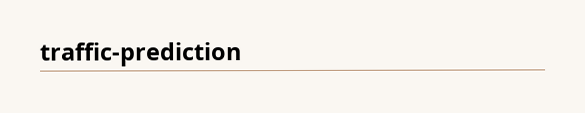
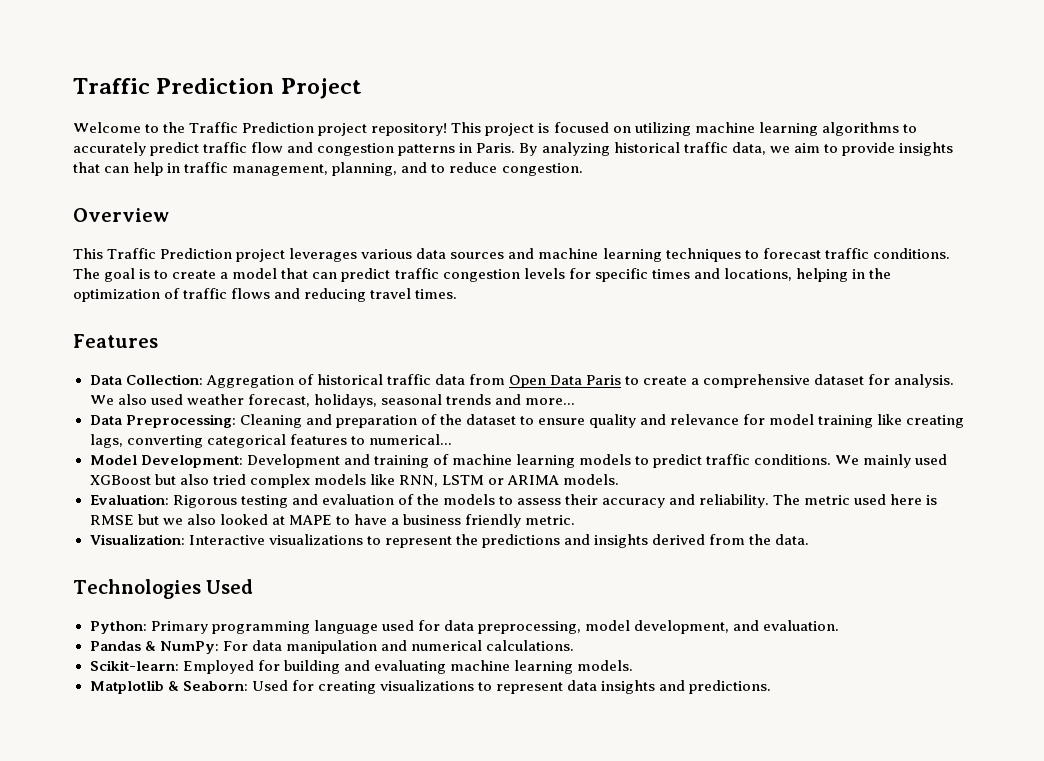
[39,42,242,67] traffic-prediction -> [73,78,362,99] [73,122,917,136] [73,142,953,156] [73,162,583,176] [73,208,169,222] [73,248,950,262] [73,268,891,282] [73,288,458,302] [73,334,158,348] [89,374,955,388] [89,394,575,408] [89,414,965,428] [89,434,452,448] [89,454,948,468] [89,474,620,488] [89,494,938,508] [89,514,576,528] [89,534,810,548] [73,579,254,599] [89,620,840,634] [89,640,574,654] [89,660,633,674] [89,680,772,694] Traffic Prediction Project // Welcome to the Traffic Prediction project repository! This project is focused on utilizing machine learning algorithms to accurately predict traffic flow and congestion patterns in Paris. By analyzing historical traffic data, we aim to provide insights that can help in traffic management, planning, and to reduce congestion. // Overview // This Traffic Prediction project leverages various data sources and machine learning techniques to forecast traffic conditions. The goal is to create a model that can predict traffic congestion levels for specific times and locations, helping in the optimization of traffic flows and reducing travel times. // Features // Data Collection: Aggregation of historical traffic data from Open Data Paris to create a comprehensive dataset for analysis. We also used weather forecast, holidays, seasonal trends and more... // Data Preprocessing: Cleaning and preparation of the dataset to ensure quality and relevance for model training like creating lags, converting categorical features to numerical... // Model Development: Development and training of machine learning models to predict traffic conditions. We mainly used XGBoost but also tried complex models like RNN, LSTM or ARIMA models. // Evaluation: Rigorous testing and evaluation of the models to assess their accuracy and reliability. The metric used here is RMSE but we also looked at MAPE to have a business friendly metric. // Visualization: Interactive visualizations to represent the predictions and insights derived from the data. // Technologies Used // Python: Primary programming language used for data preprocessing, model development, and evaluation. // Pandas & NumPy: For data manipulation and numerical calculations. // Scikit-learn: Employed for building and evaluating machine learning models. // Matplotlib & Seaborn: Used for creating visualizations to represent data insights and predictions.

